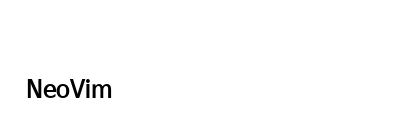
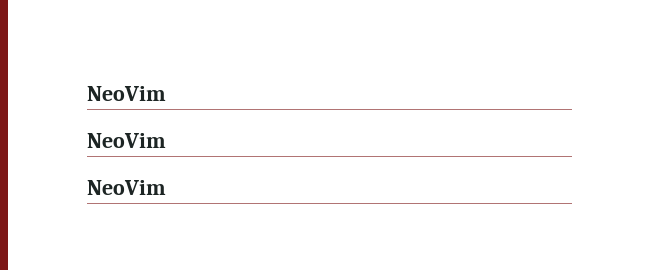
[26,79,112,98] NeoVim -> [87,86,166,101] [87,133,166,148] [87,180,166,195] NeoVim // NeoVim // NeoVim

